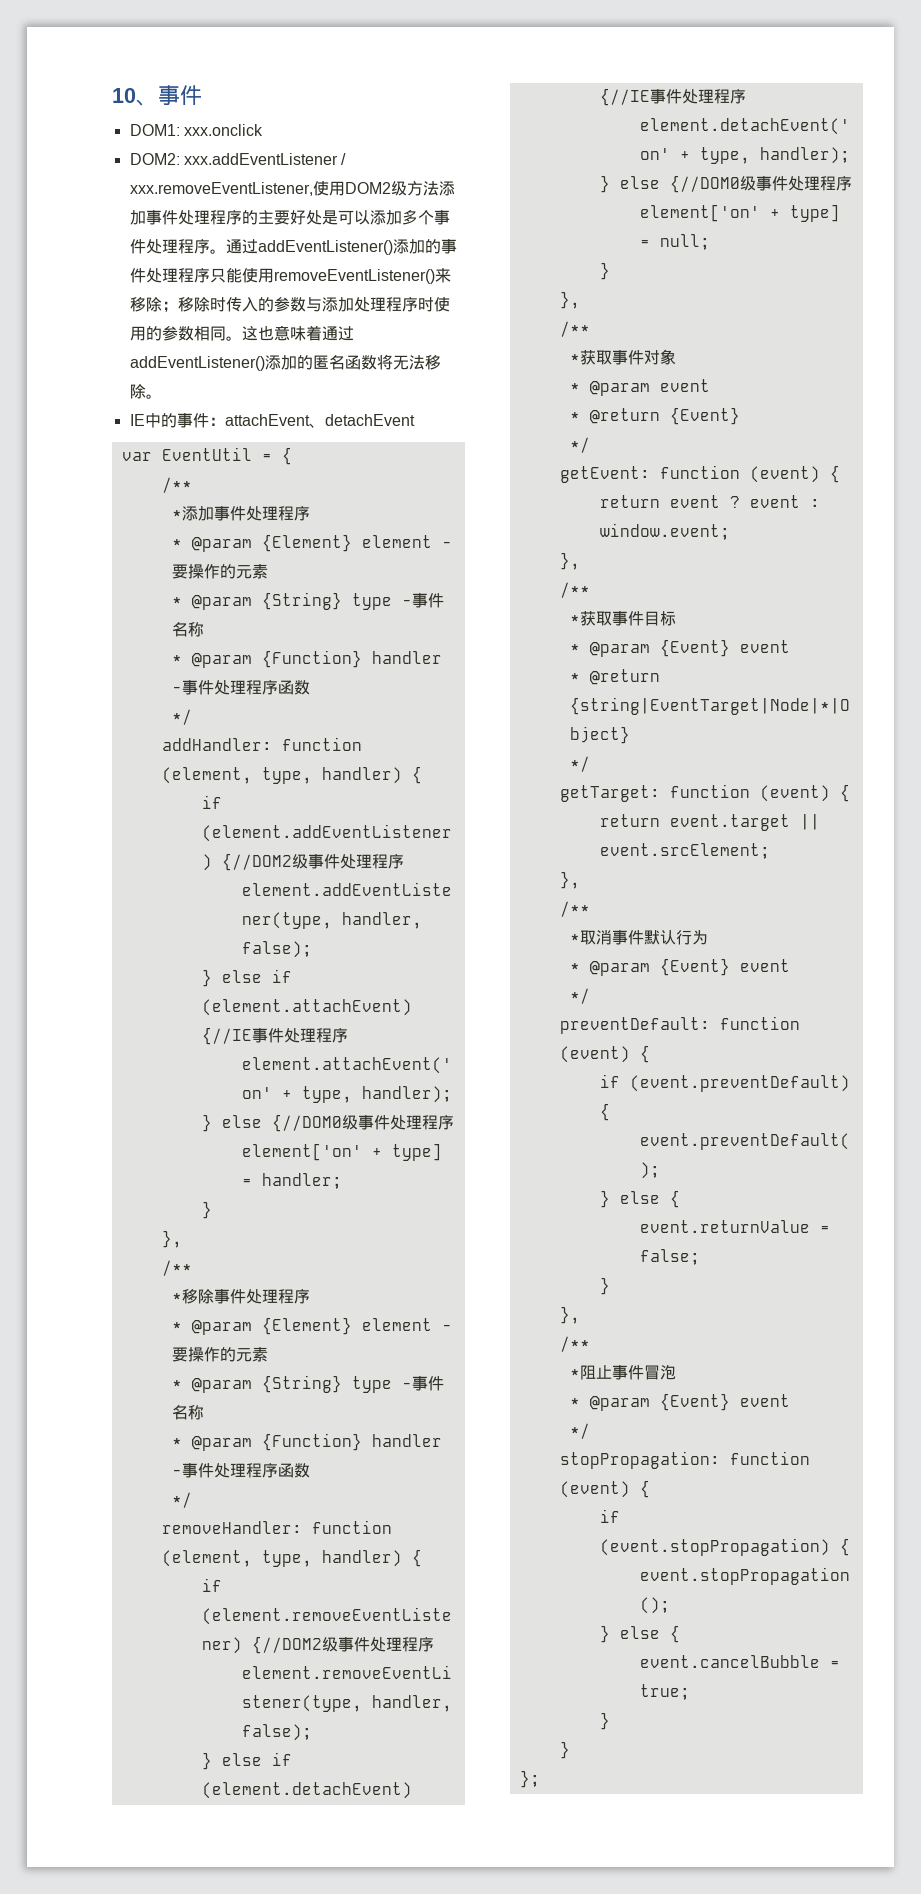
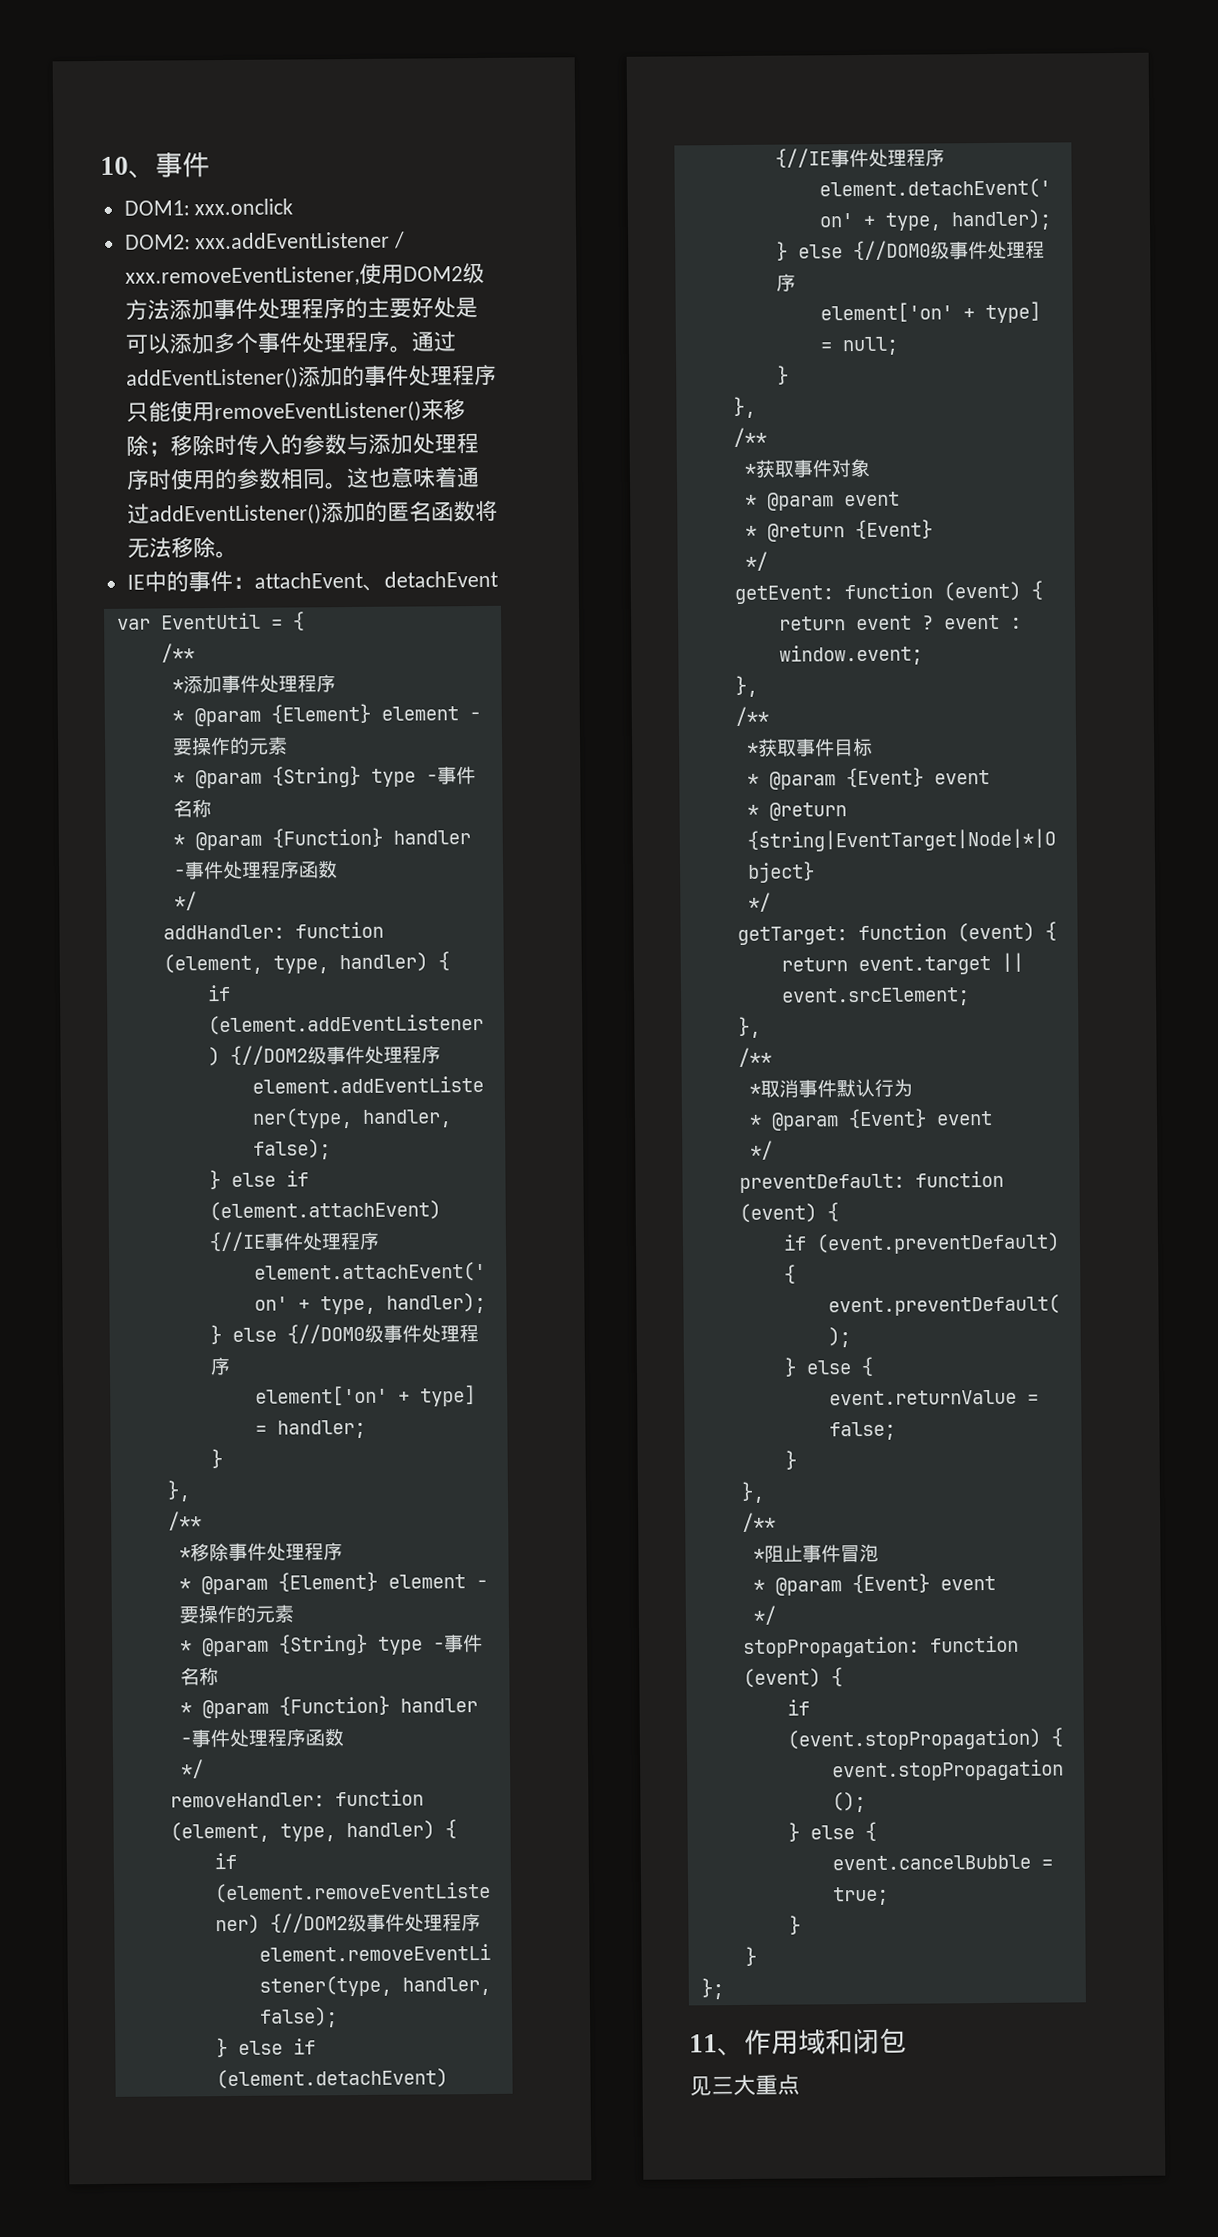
(540, 1779) none -> [689,2027,907,2057] [689,2074,800,2096] // 11、作用域和闭包 // 见三大重点

